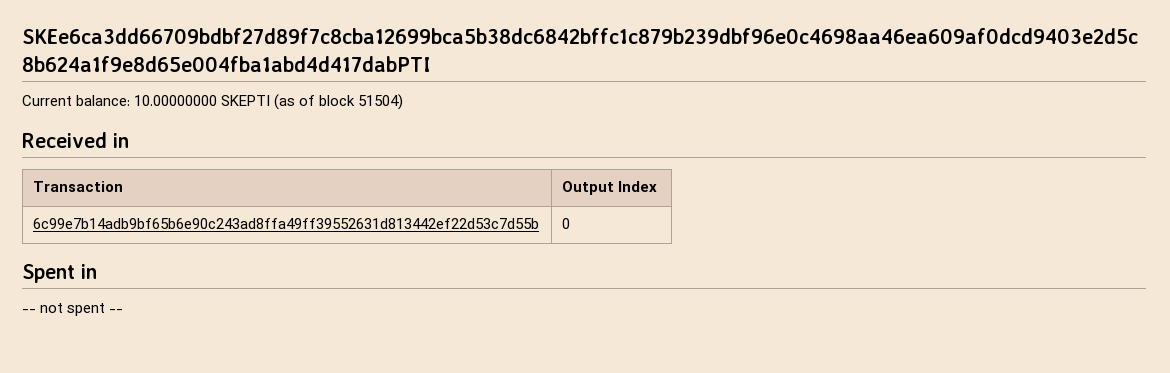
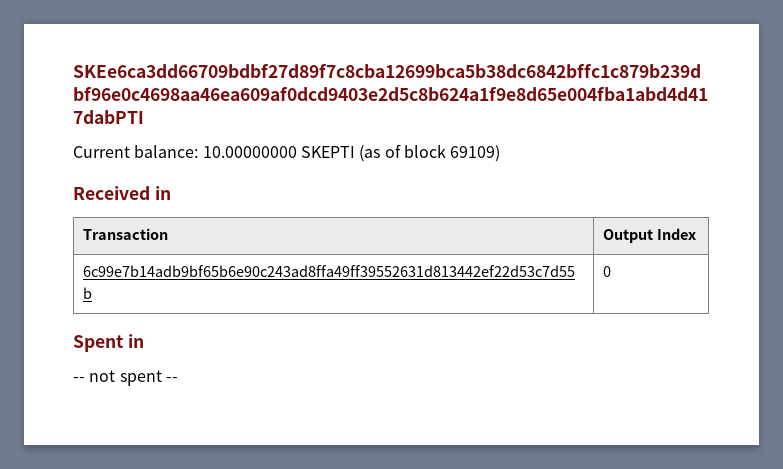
[358,94,404,110] 51504) -> [450,145,501,162] 69109)

